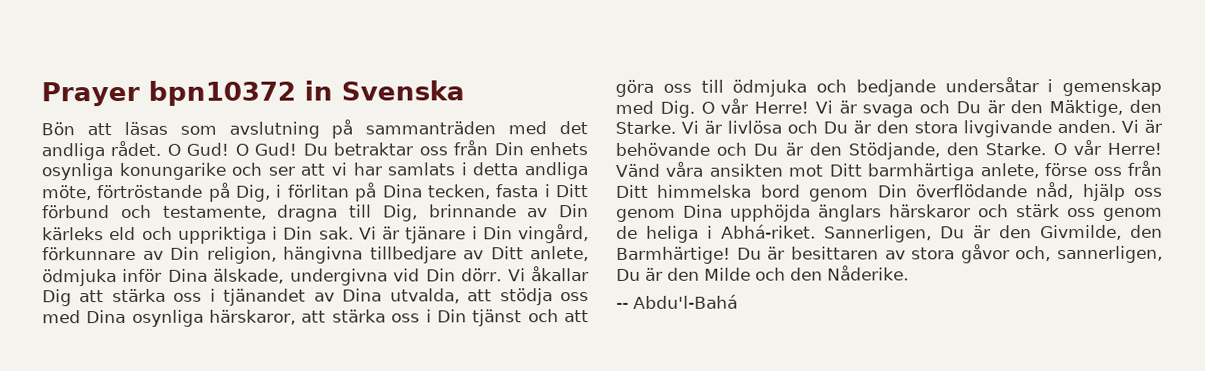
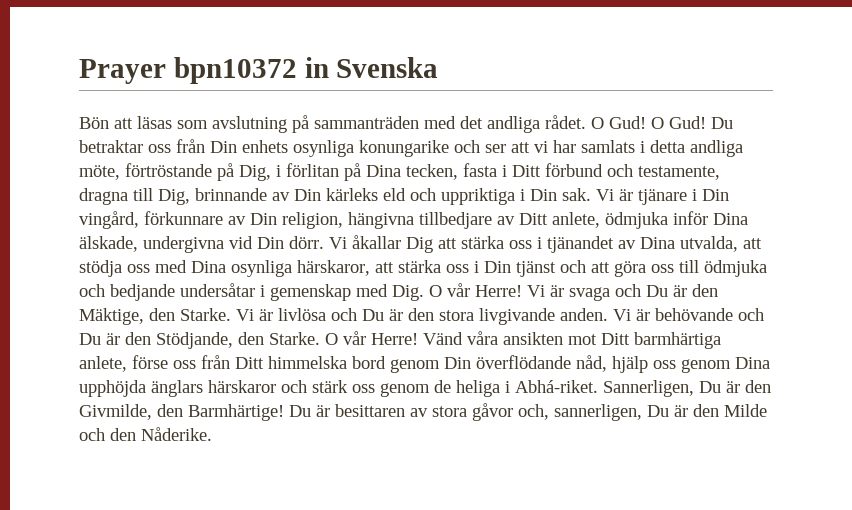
[616,294,738,309] // -- Abdu'l-Bahá -> (212, 434) none

